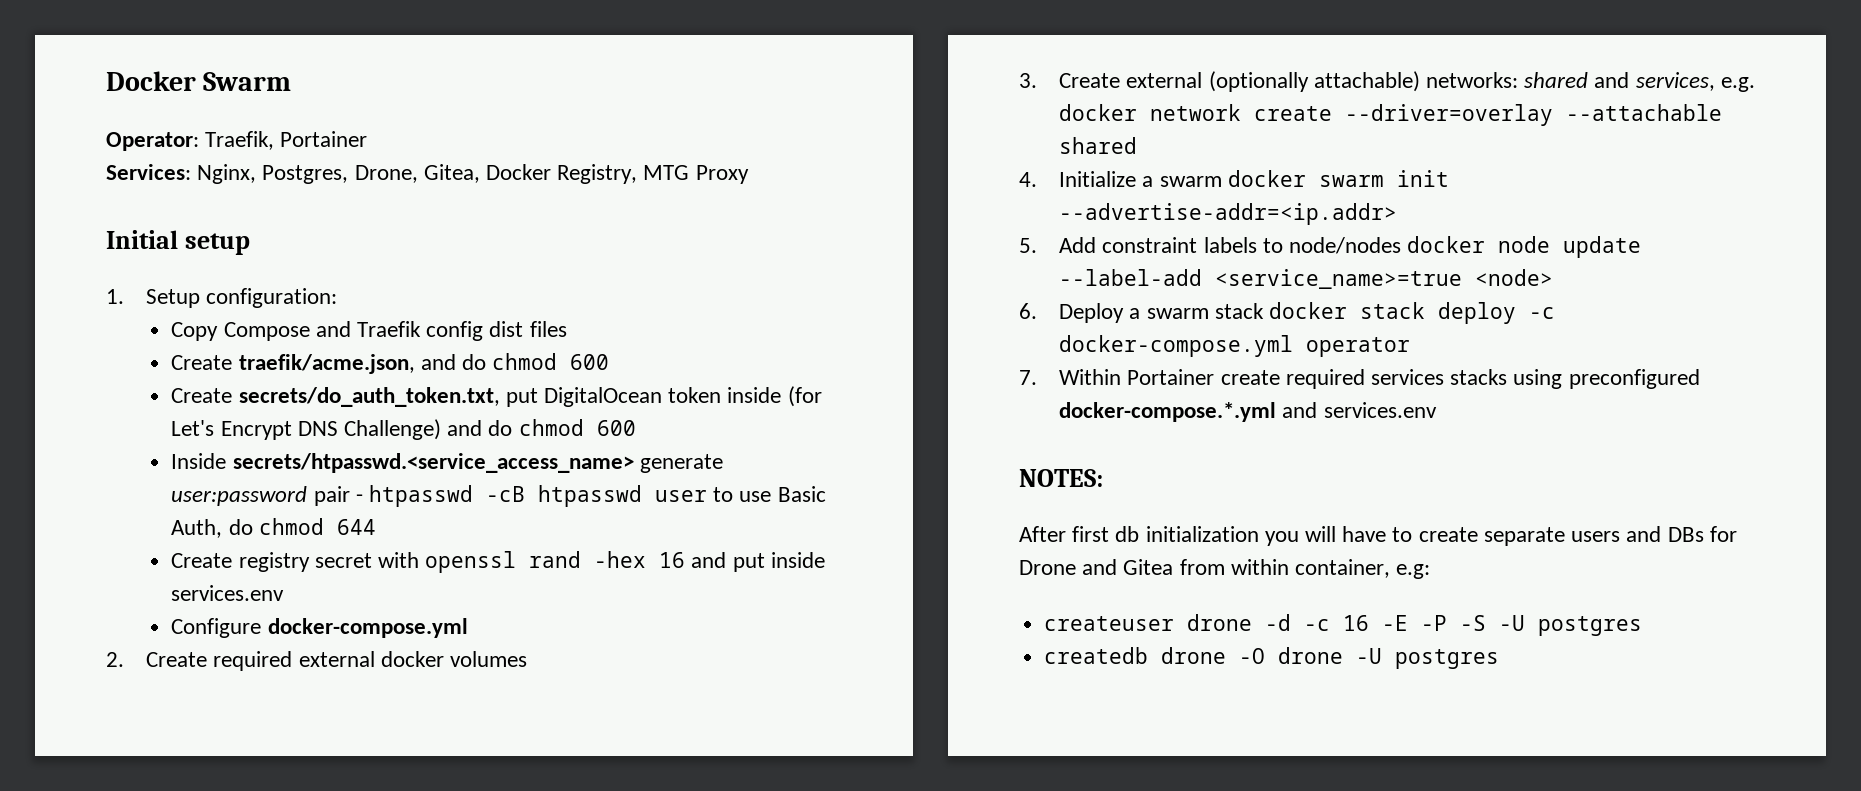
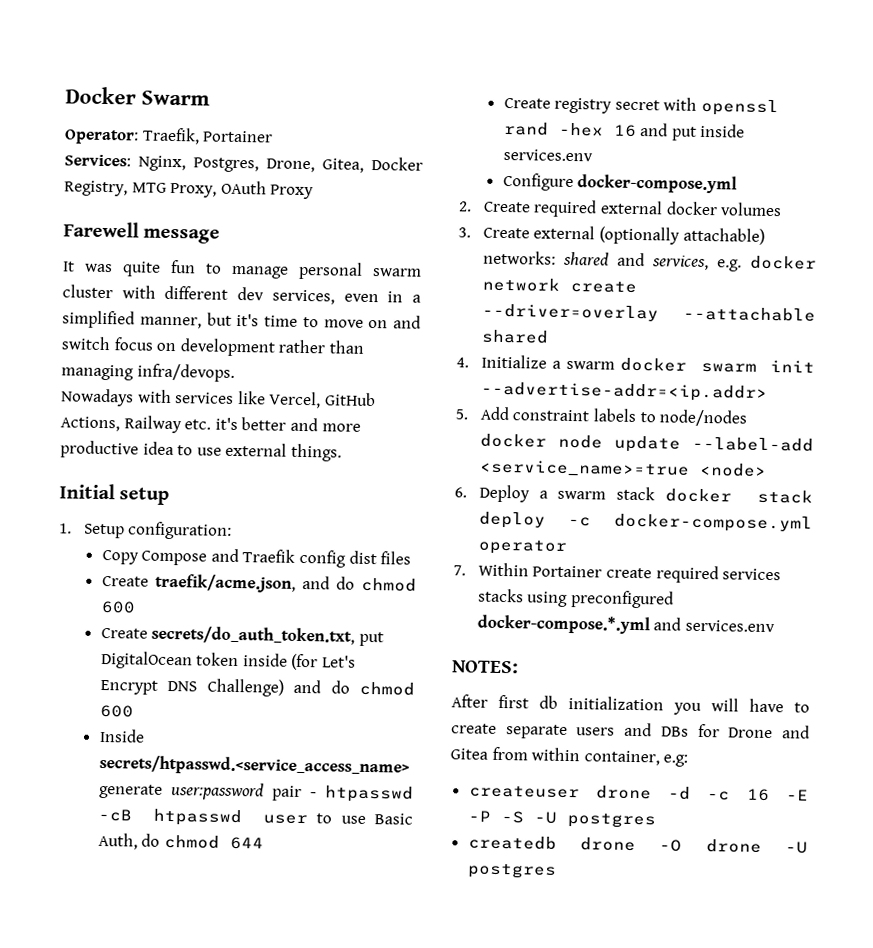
(690, 172) none -> [170,180,267,198] Proxy, OAuth
(749, 174) none -> [63,221,221,244] [62,259,422,280] [62,284,422,305] [62,310,421,329] [61,336,364,357] [61,363,235,382] [60,388,376,409] [60,415,361,434] [60,440,342,462] // Farewell message // It was quite fun to manage personal swarm cluster with different dev services, even in a simplified manner, but it's time to move on and switch focus on development rather than managing infra/devops. // Nowadays with services like Vercel, GitHub Actions, Railway etc. it's better and more productive idea to use external things.

